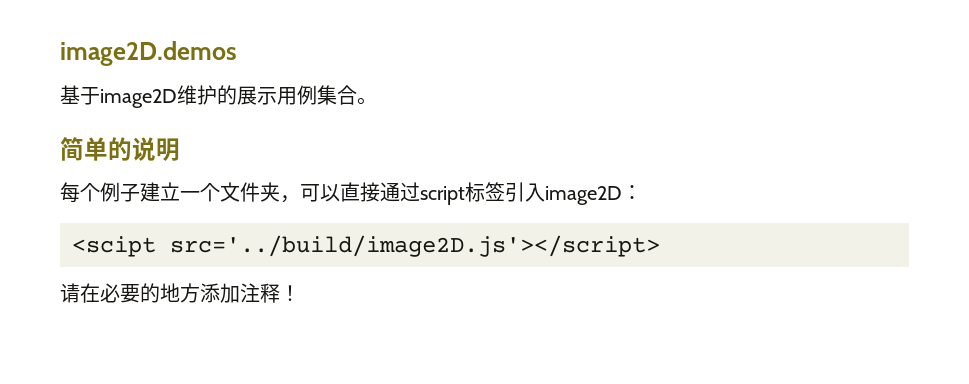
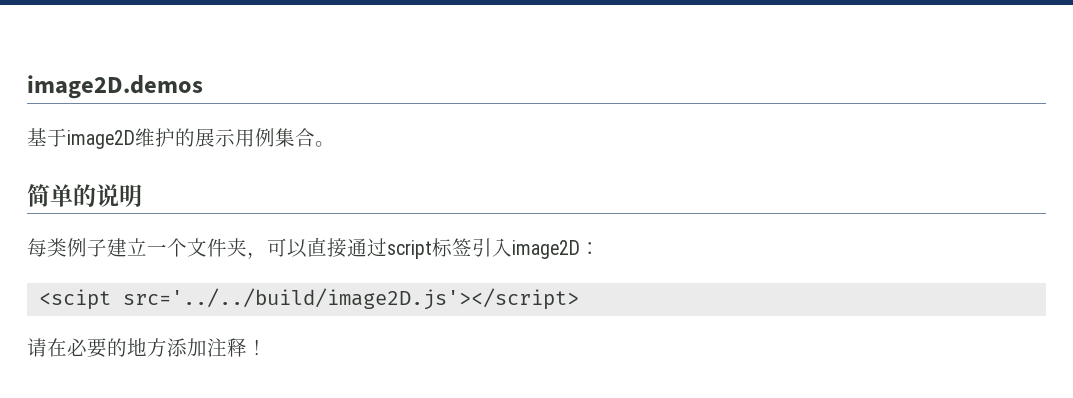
[80,183,100,202] 个 -> [47,238,67,257] 类
[170,235,660,257] src='../build/image2D.js'></script> -> [122,288,579,310] src='../../build/image2D.js'></script>

